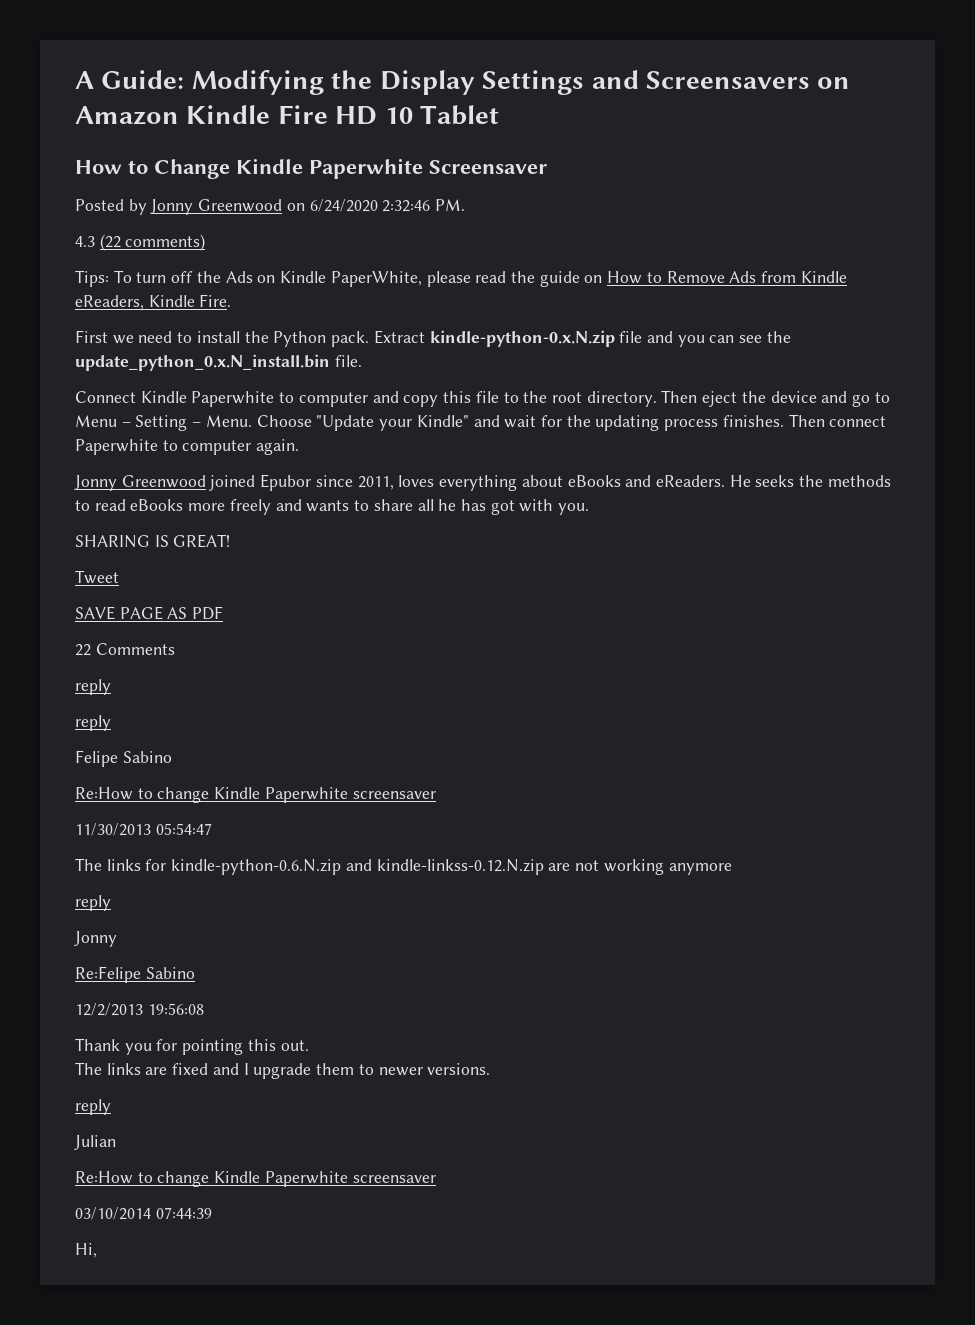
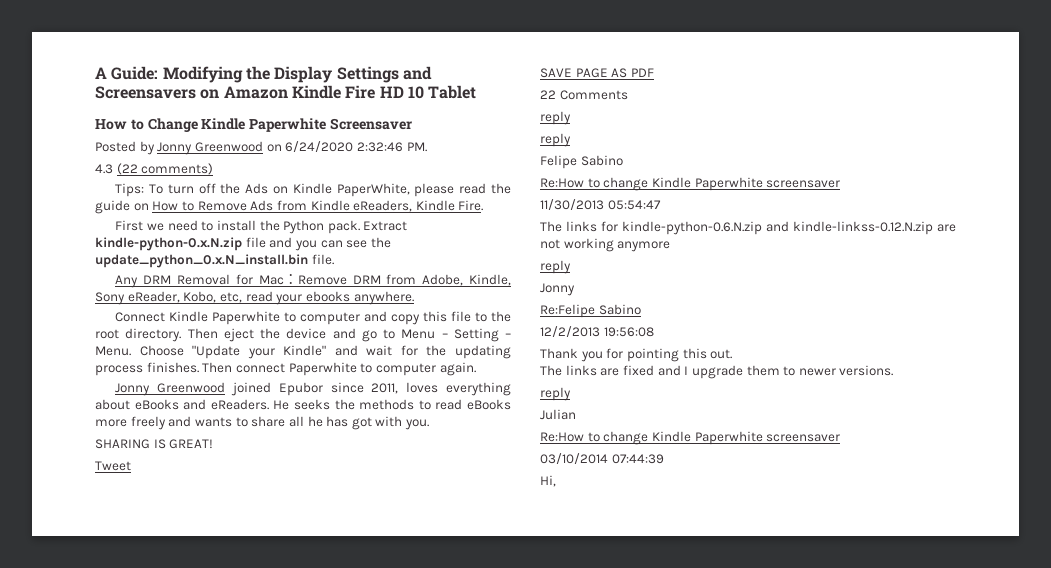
(362, 361) none -> [115,274,511,288] [95,291,414,305] // Any DRM Removal for Mac：Remove DRM from Adobe, Kindle, Sony eReader, Kobo, etc, read your ebooks anywhere.

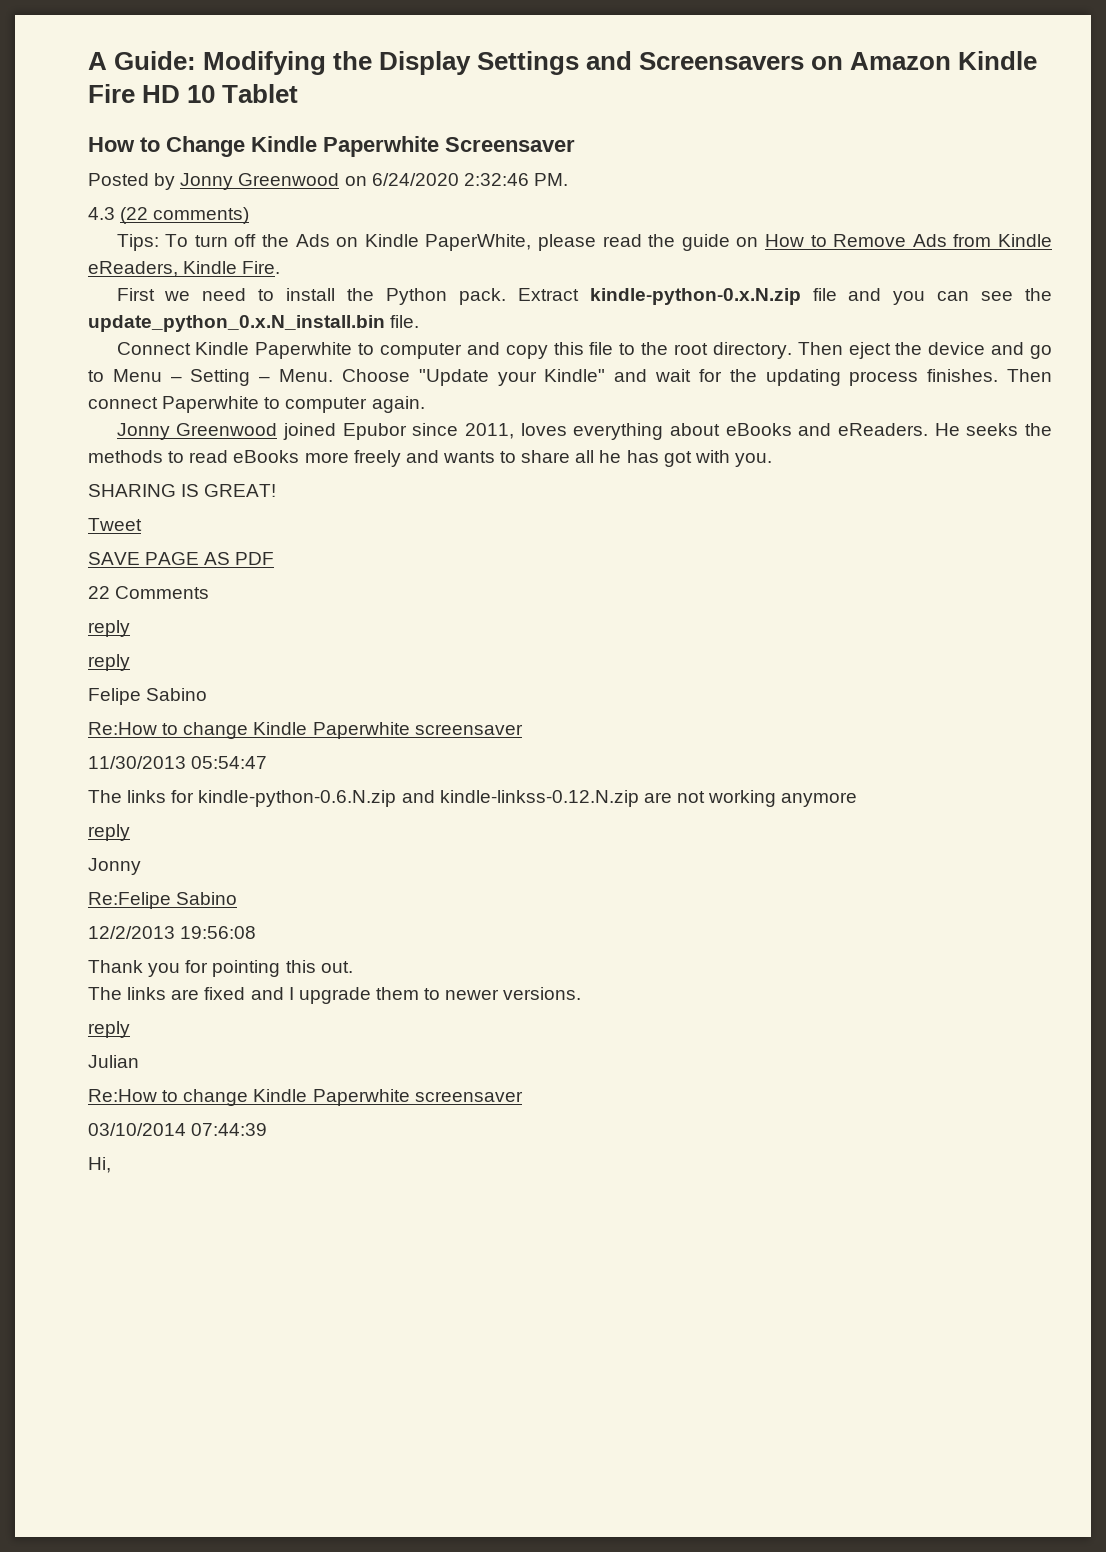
[115,274,511,288] [95,291,414,305] // Any DRM Removal for Mac：Remove DRM from Adobe, Kindle, Sony eReader, Kobo, etc, read your ebooks anywhere. -> (420, 321) none

